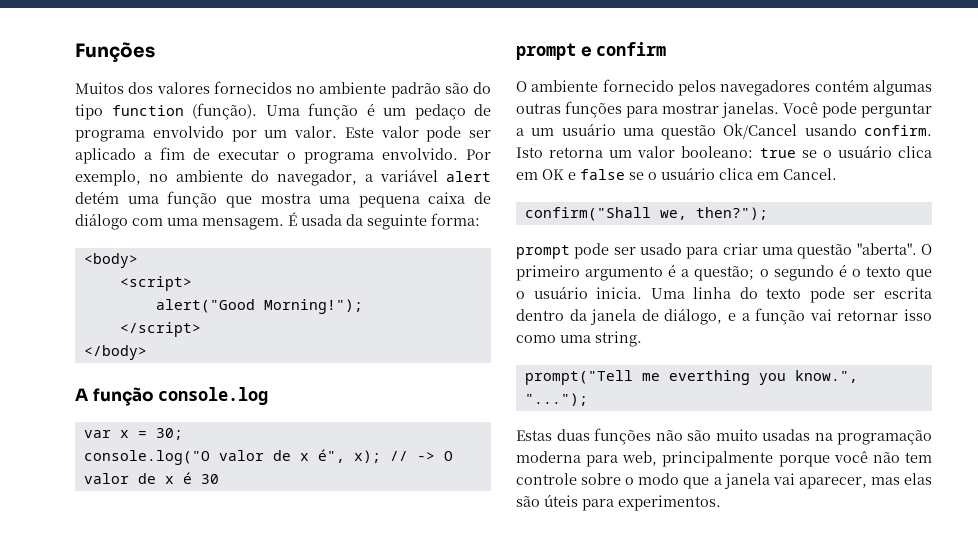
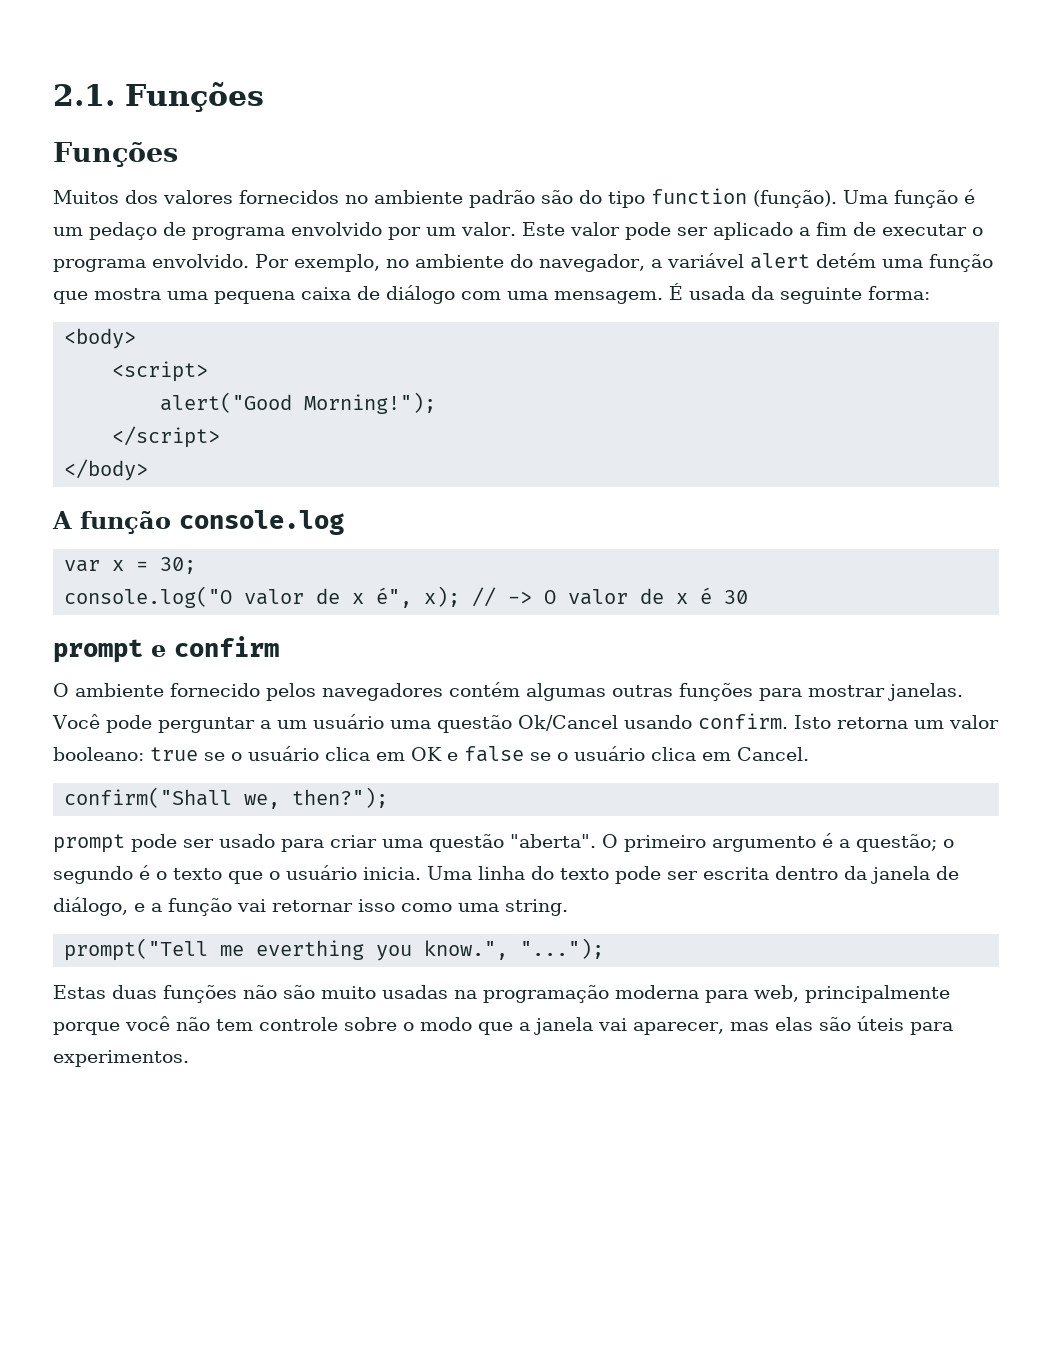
(75, 52) none -> [53,82,264,112] 2.1. Funções //

